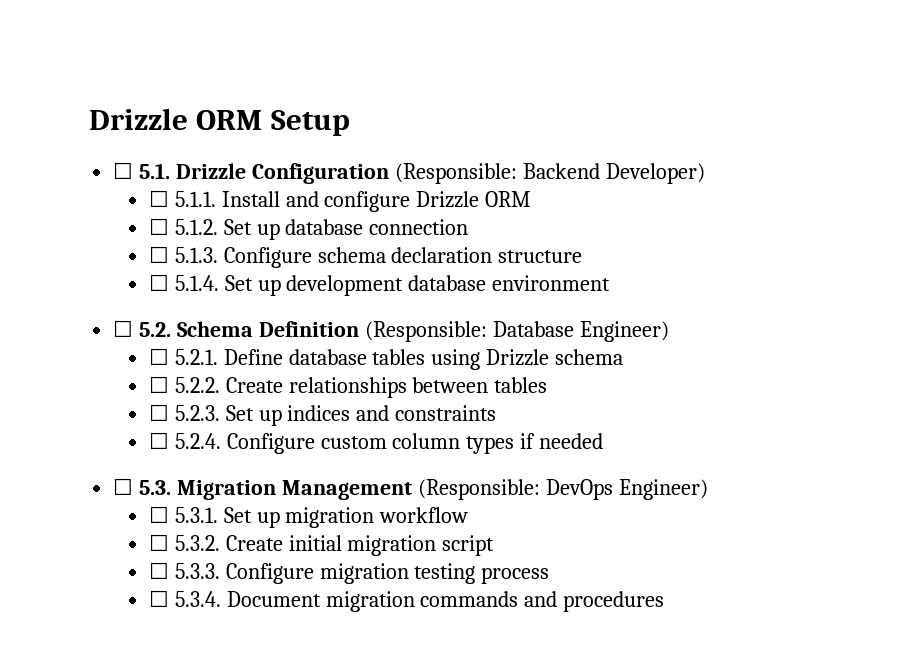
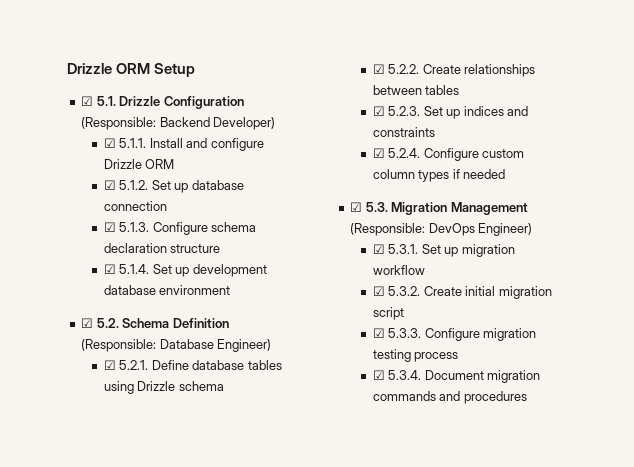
[113,162,134,179] ☐ -> [81,96,94,106] ☑
[148,190,169,207] ☐ -> [103,138,116,148] ☑
[148,218,169,235] ☐ -> [103,180,116,190] ☑
[148,246,169,263] ☐ -> [103,222,116,232] ☑
[148,274,169,291] ☐ -> [103,264,116,274] ☑
[113,320,134,337] ☐ -> [81,318,94,328] ☑
[148,348,169,365] ☐ -> [103,360,116,370] ☑
[148,376,169,393] ☐ -> [372,64,385,74] ☑
[148,404,169,421] ☐ -> [372,106,385,116] ☑
[148,432,169,449] ☐ -> [372,148,385,158] ☑
[113,478,134,495] ☐ -> [350,202,363,212] ☑
[148,506,169,523] ☐ -> [372,244,385,254] ☑
[148,534,169,551] ☐ -> [372,286,385,296] ☑
[148,562,169,579] ☐ -> [372,328,385,338] ☑
[148,590,169,607] ☐ -> [372,370,385,380] ☑

